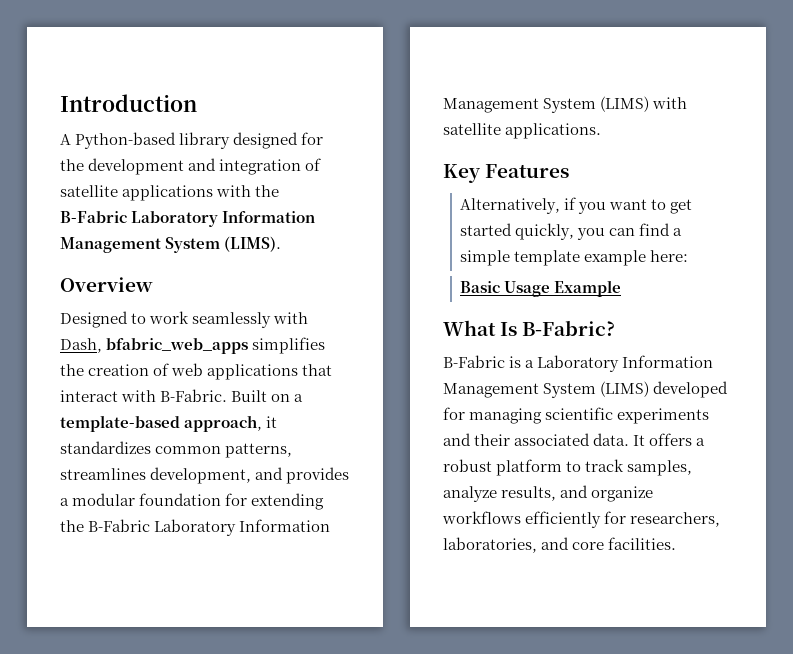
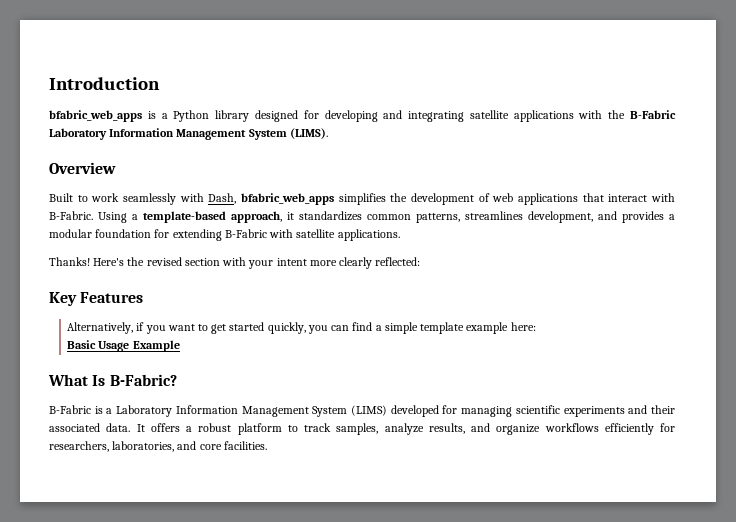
[60,132,324,149] [60,158,322,175] A Python-based library designed for the development and integration of -> [49,110,465,122] bfabric_web_apps is a Python library designed for developing and integrating
[60,311,128,328] Designed -> [49,193,73,202] Built
[88,364,150,376] creation -> [411,193,475,205] development
[231,390,291,402] Built on -> [98,212,127,223] Using
[60,519,331,536] [443,96,688,113] [443,123,602,139] the B-Fabric Laboratory Information Management System (LIMS) with satellite applications. -> [224,229,400,241] [49,257,421,269] B-Fabric with satellite applications. // Thanks! Here's the revised section with your intent more clearly reflected:

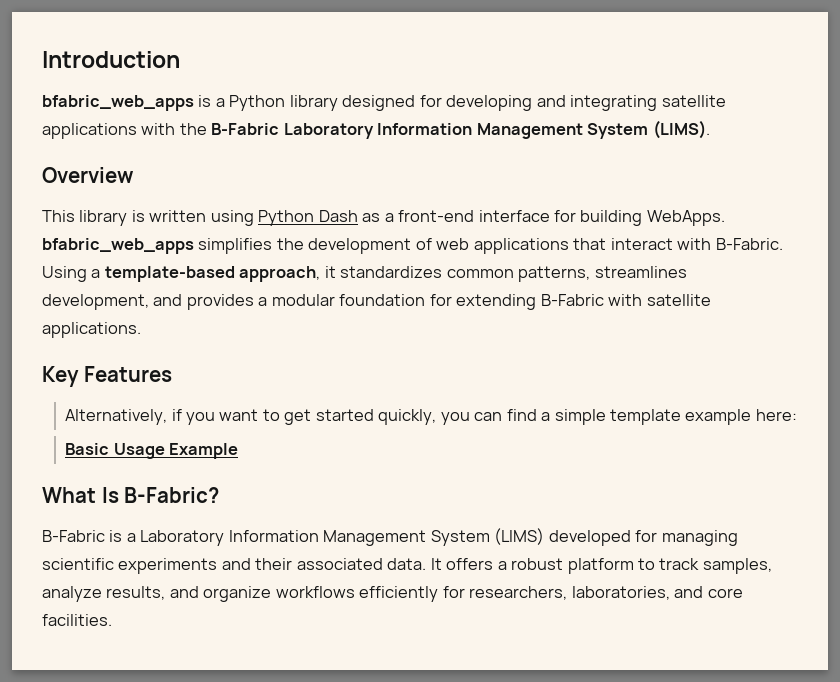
[49,193,237,205] Built to work seamlessly with Dash, -> [42,210,725,226] This library is written using Python Dash as a front-end interface for building WebApps.
[49,257,421,269] // Thanks! Here's the revised section with your intent more clearly reflected: -> (141, 330) none

